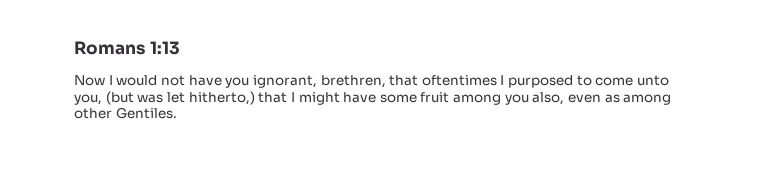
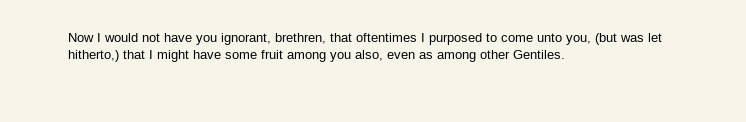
[74,41,180,55] Romans 1:13 // -> (68, 37) none

